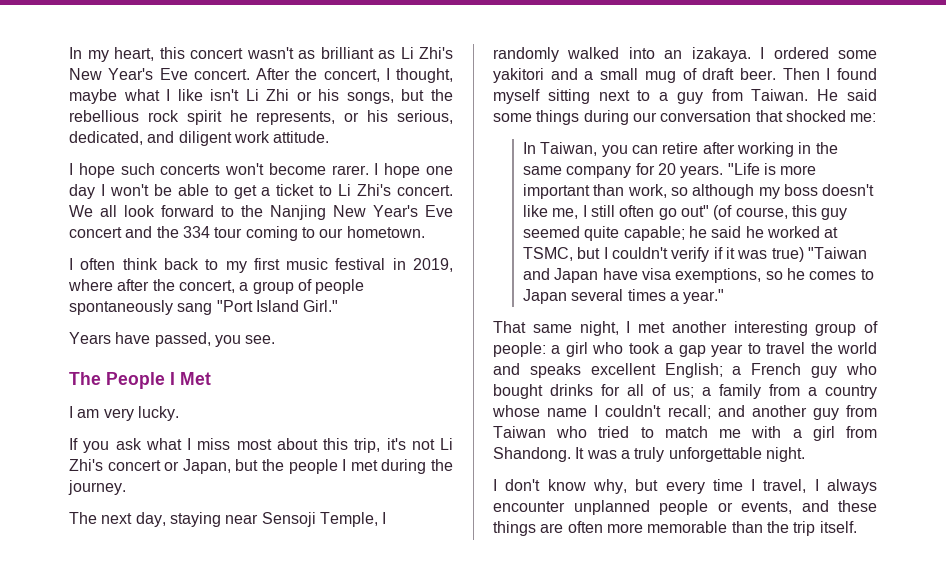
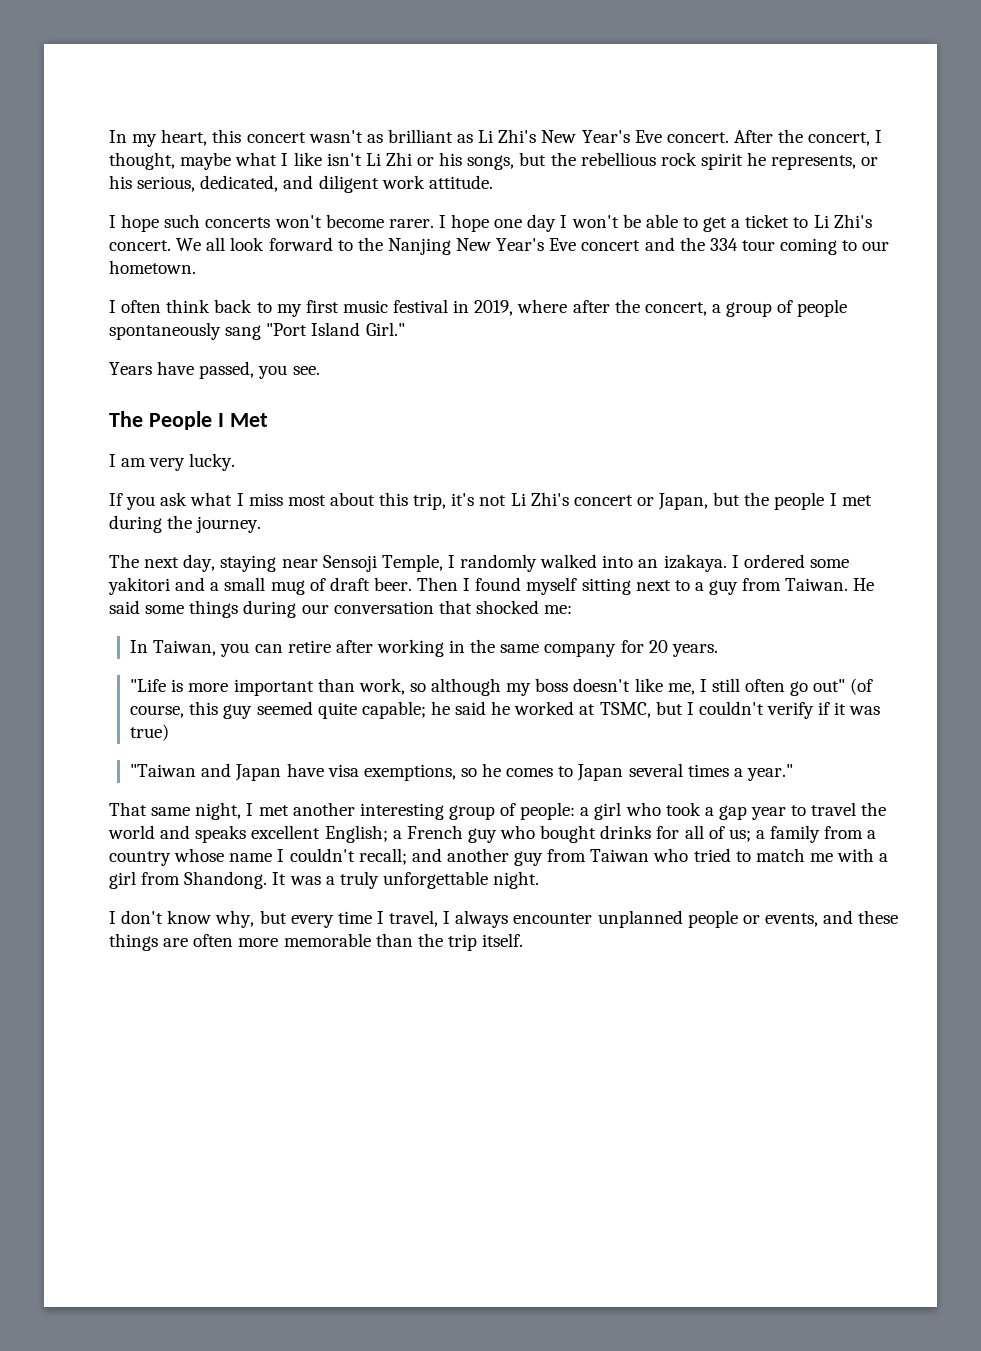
(724, 171) none -> (718, 650) //
(804, 254) none -> (170, 732) //

